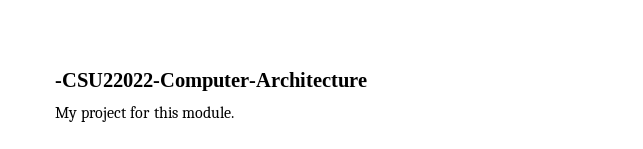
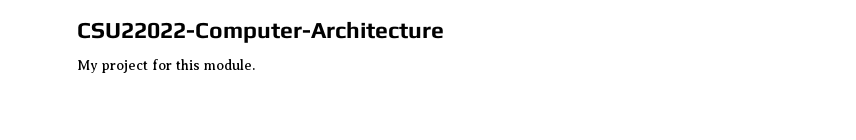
[55,72,367,91] -CSU22022-Computer-Architecture -> [77,21,444,43] CSU22022-Computer-Architecture

